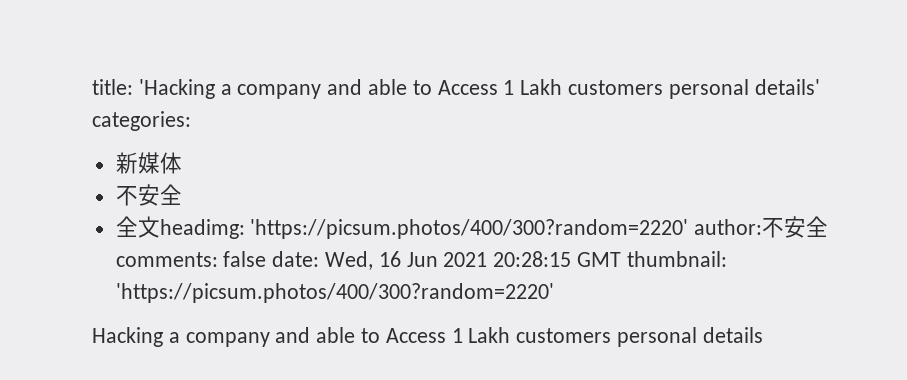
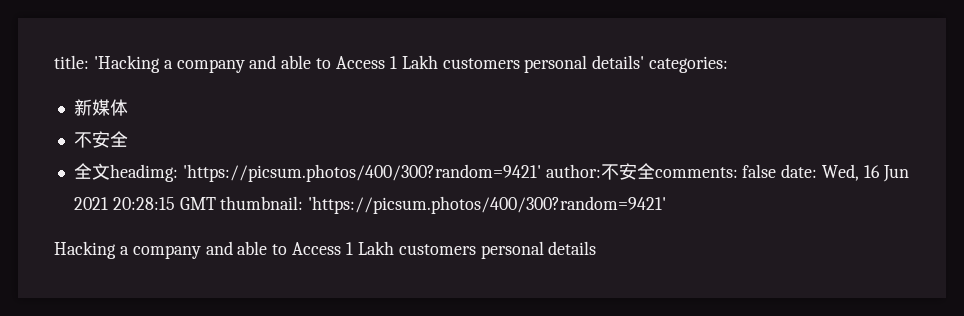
[250,219,689,239] 'https://picsum.photos/400/300?random=2220' -> [182,164,541,182] 'https://picsum.photos/400/300?random=9421'
[115,283,554,303] 'https://picsum.photos/400/300?random=2220' -> [308,196,667,214] 'https://picsum.photos/400/300?random=9421'

